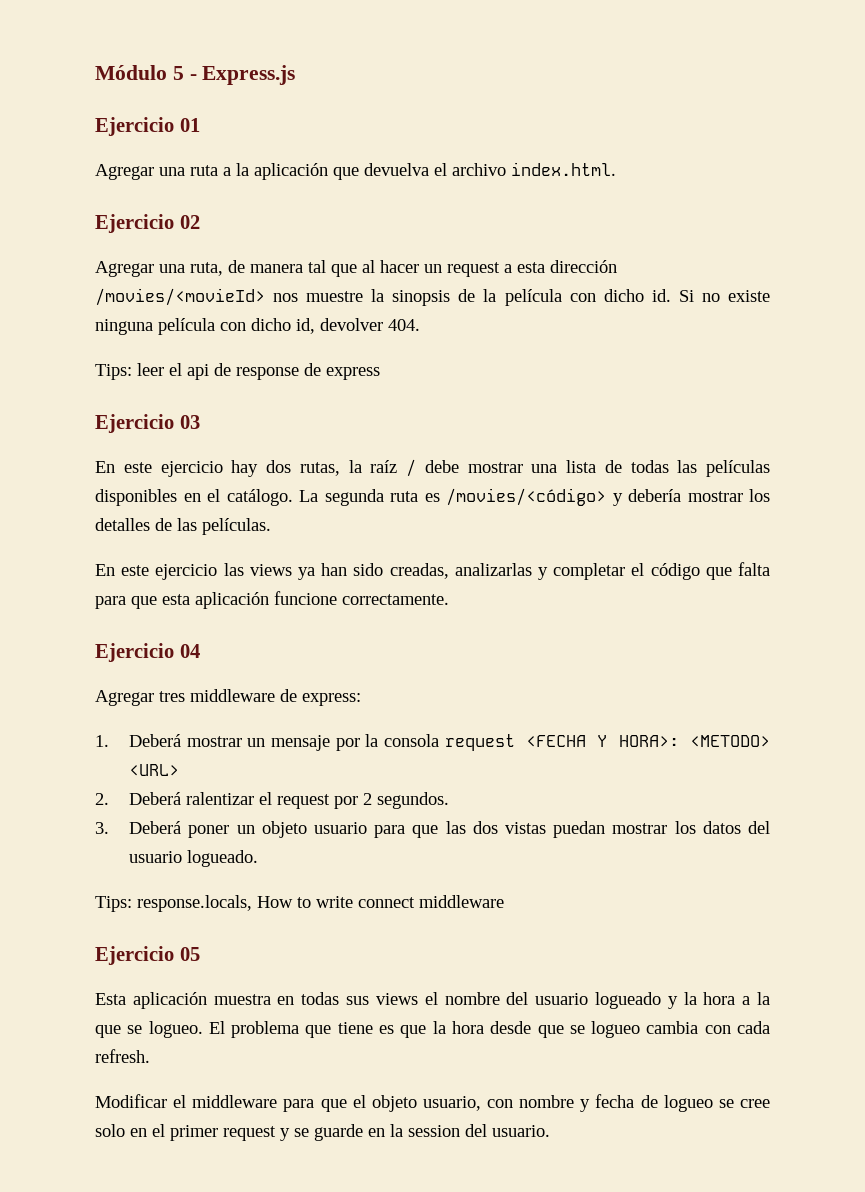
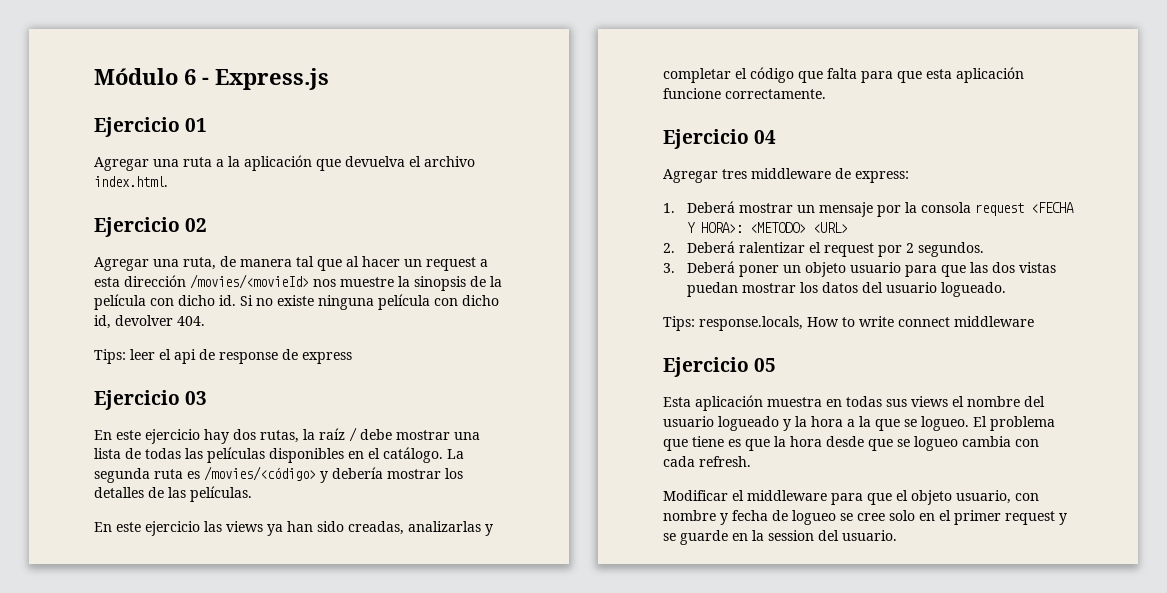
[172,66,184,80] 5 -> [184,69,196,85] 6

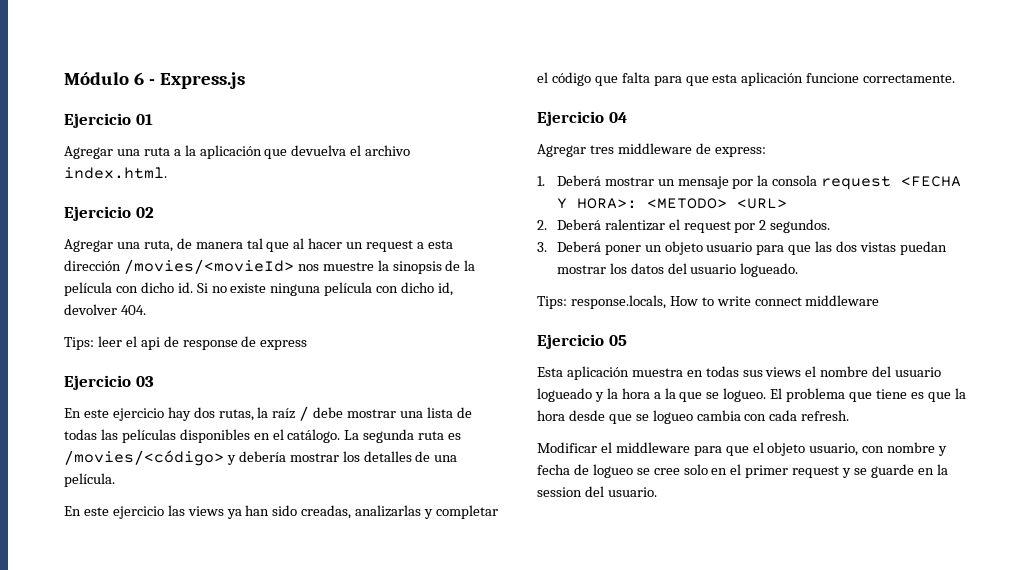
[168,486,252,502] las películas. -> [434,455,458,462] [64,473,115,487] una película.

